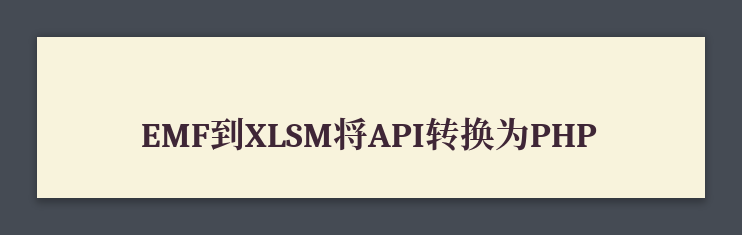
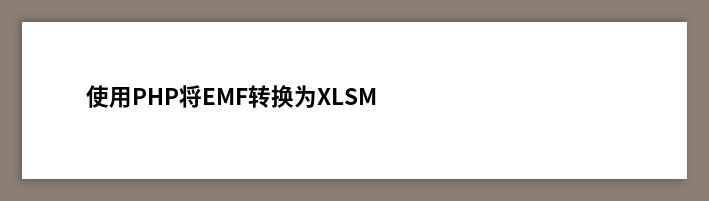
[141,117,597,152] EMF到XLSM将API转换为PHP -> [86,85,377,108] 使用PHP将EMF转换为XLSM

